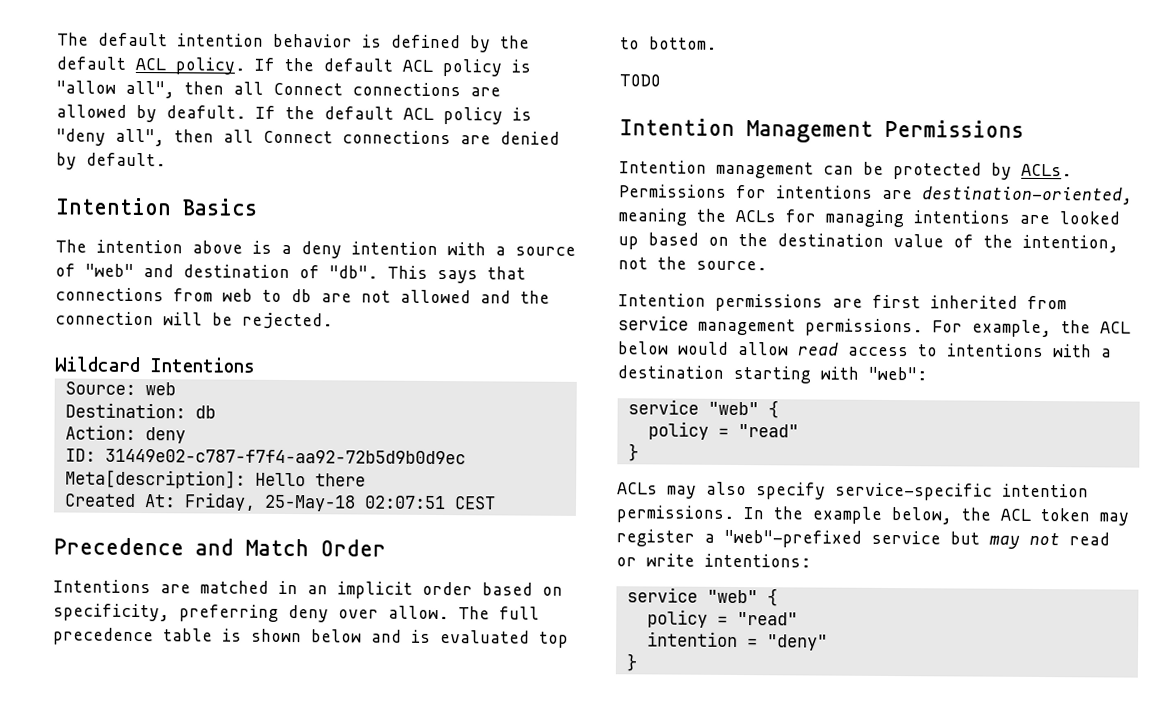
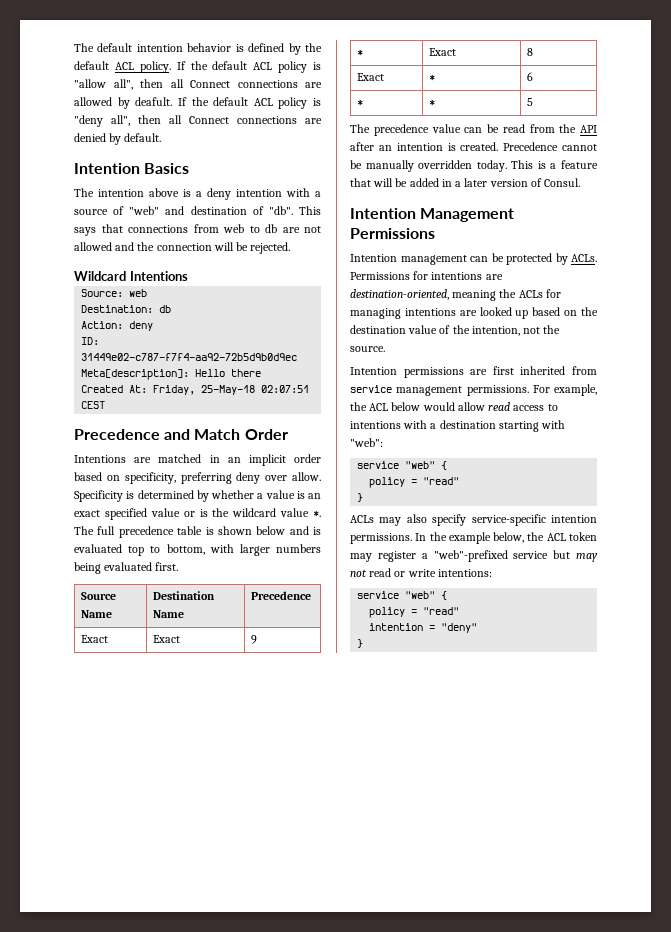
(449, 612) none -> [74,490,321,502] [74,508,321,520] Specificity is determined by whether a value is an exact specified value or is the wildcard value *.
[649,36,717,50] [619,74,661,87] bottom. // TODO -> [166,544,321,556] [74,562,179,574] [81,592,117,600] [81,610,113,618] [153,591,216,600] [153,610,185,618] [251,591,312,600] [81,635,109,643] [153,635,181,643] [251,635,258,644] [357,49,364,56] [429,48,457,56] [527,48,534,56] [357,73,385,81] [429,74,436,81] [527,72,534,81] [357,99,364,106] [429,99,436,106] [527,98,534,106] [350,124,597,136] [350,142,597,151] [350,160,598,172] [350,178,581,187] bottom, with larger numbers being evaluated first. // Source Name | Destination Name | Precedence // Exact | Exact | 9 // * | Exact | 8 // Exact | * | 6 // * | * | 5 // The precedence value can be read from the API after an intention is created. Precedence cannot be manually overridden today. This is a feature that will be added in a later version of Consul.

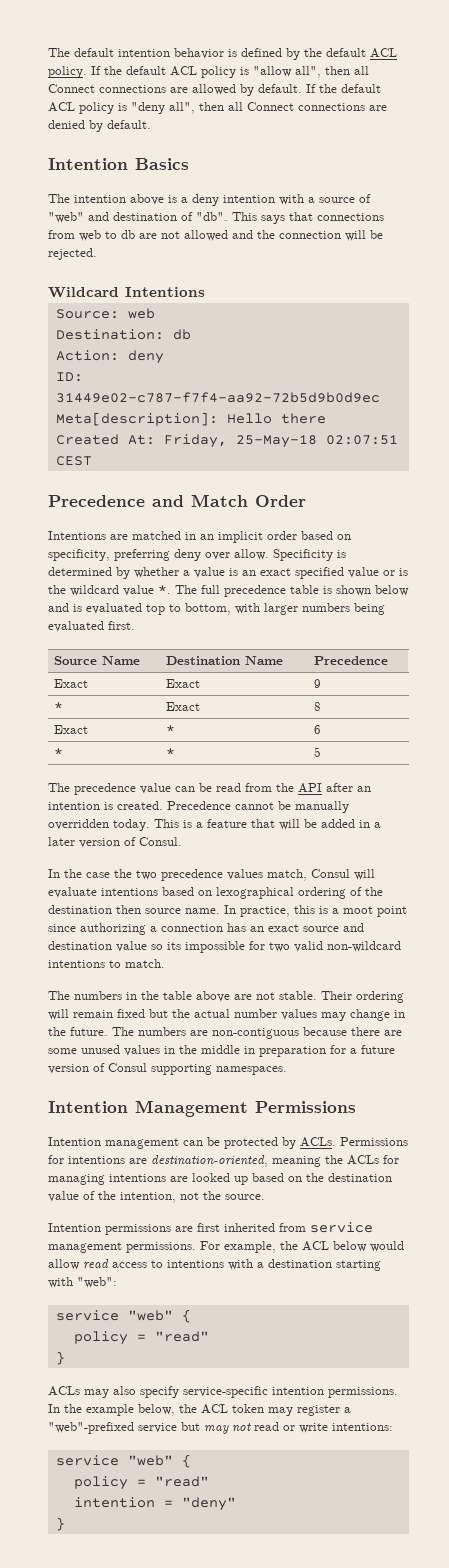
[135,97,173,106] deafult. -> [258,84,302,93] default.
(581, 182) none -> [48,869,375,881] [48,887,383,899] [48,905,407,917] [48,923,364,935] [48,941,401,953] [48,959,165,968] [48,991,404,1003] [48,1009,405,1021] [48,1027,402,1039] [48,1045,395,1057] [48,1063,287,1075] // In the case the two precedence values match, Consul will evaluate intentions based on lexographical ordering of the destination then source name. In practice, this is a moot point since authorizing a connection has an exact source and destination value so its impossible for two valid non-wildcard intentions to match. // The numbers in the table above are not stable. Their ordering will remain fixed but the actual number values may change in the future. The numbers are non-contiguous because there are some unused values in the middle in preparation for a future version of Consul supporting namespaces.

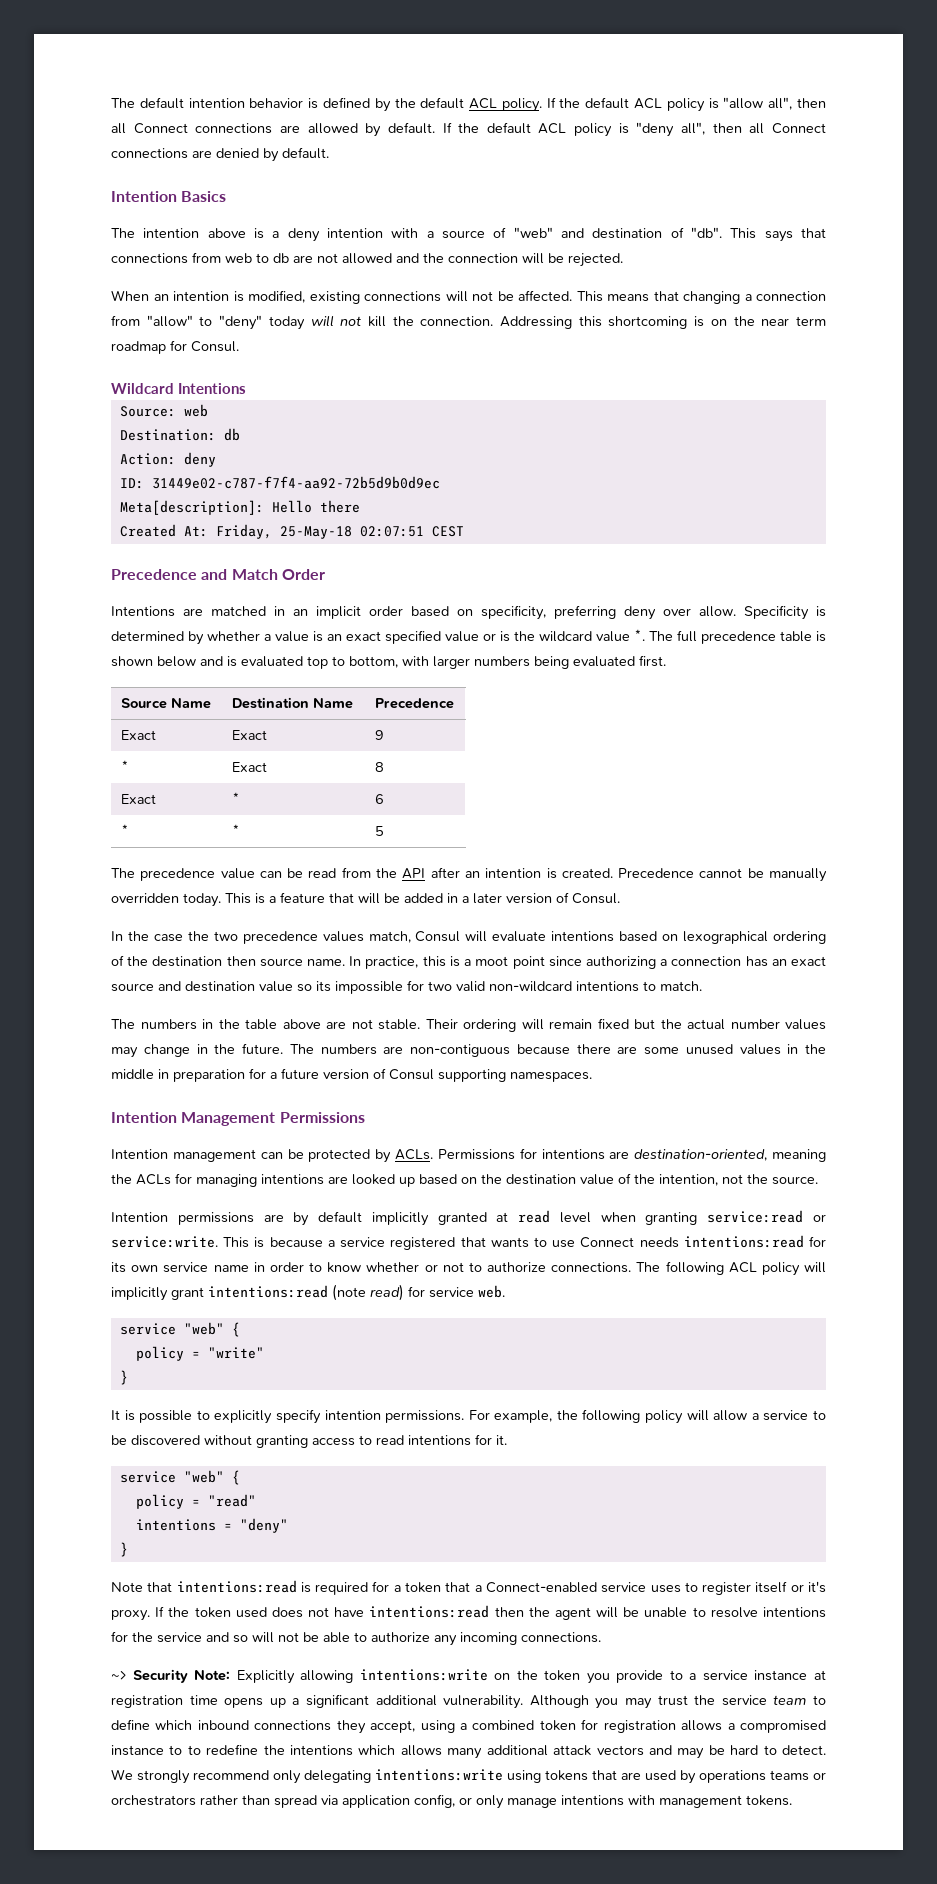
(97, 254) none -> [111,290,826,304] [111,315,827,330] [111,340,239,354] // When an intention is modified, existing connections will not be affected. This means that changing a connection from "allow" to "deny" today will not kill the connection. Addressing this shortcoming is on the near term roadmap for Consul.
[197,1222,373,1233] [48,1241,404,1253] [48,1259,381,1271] [48,1277,117,1288] [55,1309,191,1323] [73,1331,209,1345] [55,1351,65,1365] [48,1386,398,1398] [48,1404,351,1416] [48,1422,393,1434] [55,1454,191,1468] [73,1476,209,1490] [73,1497,236,1511] [55,1517,65,1531] first inherited from service management permissions. For example, the ACL below would allow read access to intentions with a destination starting with "web": // service "web" { // policy = "read" // } // ACLs may also specify service-specific intention permissions. In the example below, the ACL token may register a "web"-prefixed service but may not read or write intentions: // service "web" { // policy = "read" // intention = "deny" // } -> [293,1210,826,1226] [111,1235,826,1250] [111,1261,826,1276] [111,1284,505,1301] [119,1322,240,1337] [135,1346,264,1361] [119,1370,128,1385] [111,1409,827,1424] [111,1434,507,1448] [119,1470,240,1485] [135,1494,256,1509] [135,1518,288,1533] [119,1542,128,1557] [111,1580,826,1595] [111,1605,826,1621] [111,1631,601,1646] [111,1669,826,1684] [111,1694,827,1709] [111,1719,827,1734] [111,1744,826,1759] [111,1769,826,1784] [111,1794,792,1809] by default implicitly granted at read level when granting service:read or service:write. This is because a service registered that wants to use Connect needs intentions:read for its own service name in order to know whether or not to authorize connections. The following ACL policy will implicitly grant intentions:read (note read) for service web. // service "web" { // policy = "write" // } // It is possible to explicitly specify intention permissions. For example, the following policy will allow a service to be discovered without granting access to read intentions for it. // service "web" { // policy = "read" // intentions = "deny" // } // Note that intentions:read is required for a token that a Connect-enabled service uses to register itself or it's proxy. If the token used does not have intentions:read then the agent will be unable to resolve intentions for the service and so will not be able to authorize any incoming connections. // ~> Security Note: Explicitly allowing intentions:write on the token you provide to a service instance at registration time opens up a significant additional vulnerability. Although you may trust the service team to define which inbound connections they accept, using a combined token for registration allows a compromised instance to to redefine the intentions which allows many additional attack vectors and may be hard to detect. We strongly recommend only delegating intentions:write using tokens that are used by operations teams or orchestrators rather than spread via application config, or only manage intentions with management tokens.

